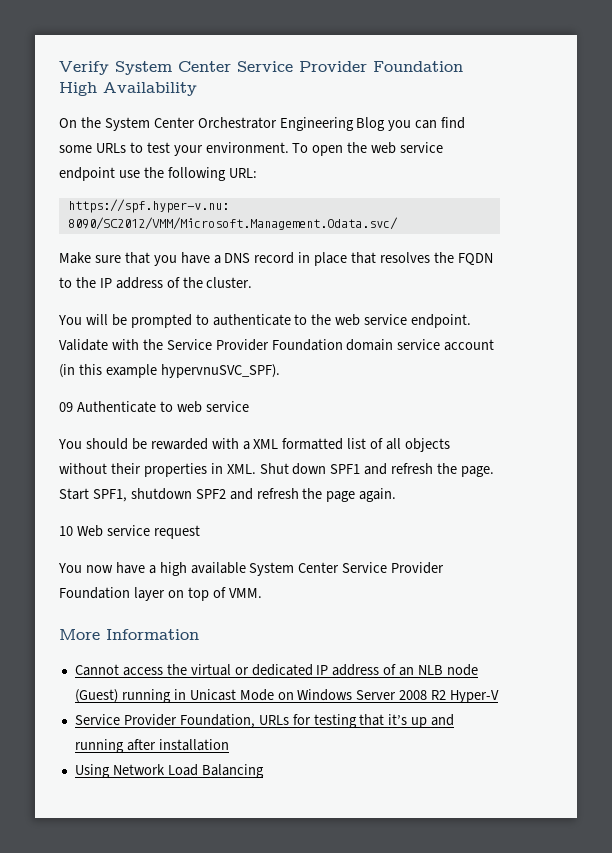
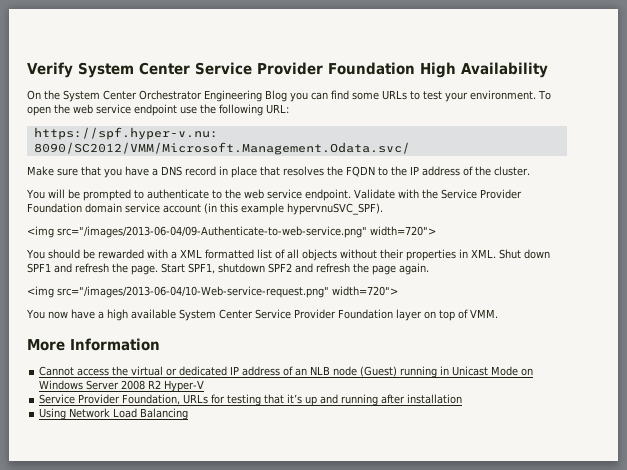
[59,401,249,413] 09 Authenticate to web service -> [27,226,436,238] <img src="/images/2013-06-04/09-Authenticate-to-web-service.png" width=720">
[59,525,200,539] 10 Web service request -> [27,286,398,298] <img src="/images/2013-06-04/10-Web-service-request.png" width=720">

